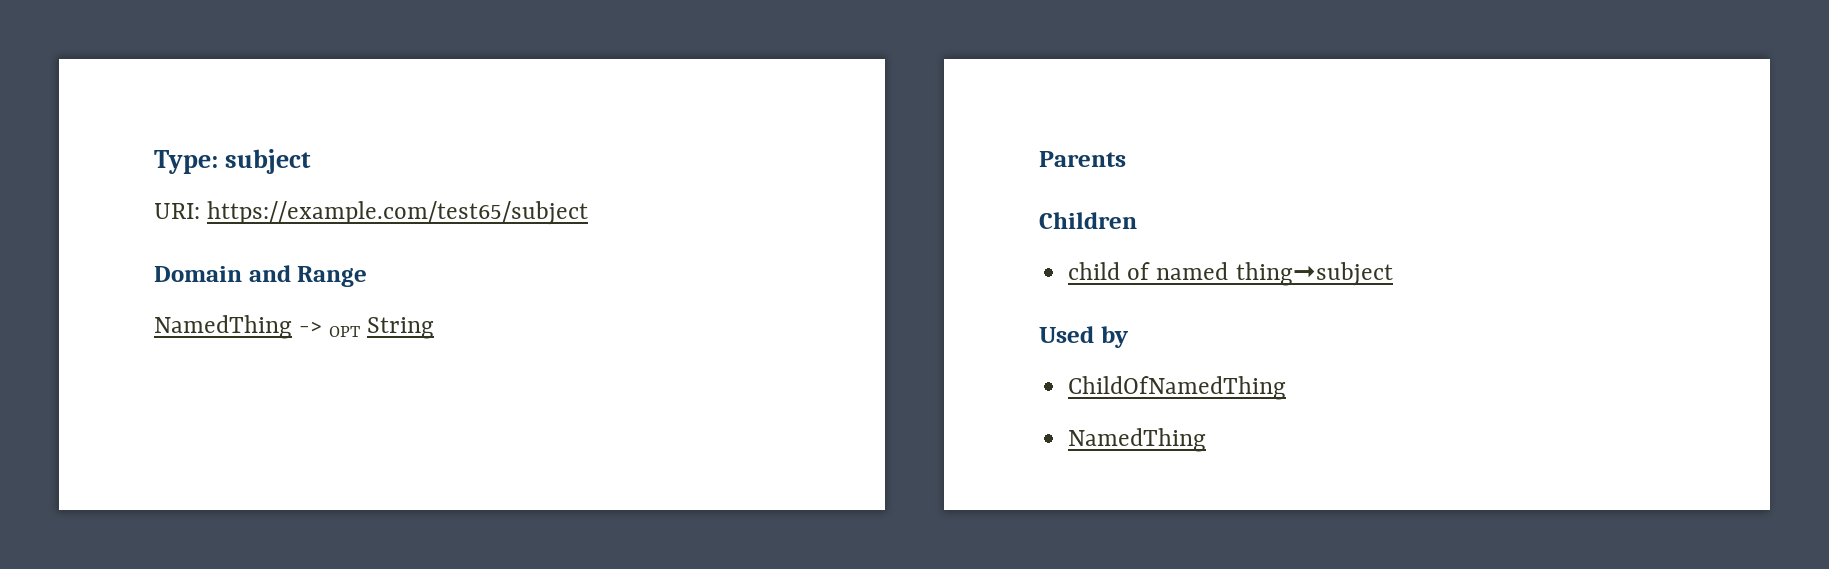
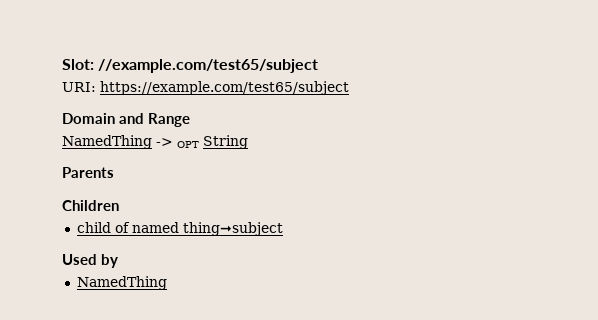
[154,149,311,174] Type: subject -> [62,59,319,73] Slot: //example.com/test65/subject
[1068,376,1287,400] // ChildOfNamedThing -> (119, 261) none

